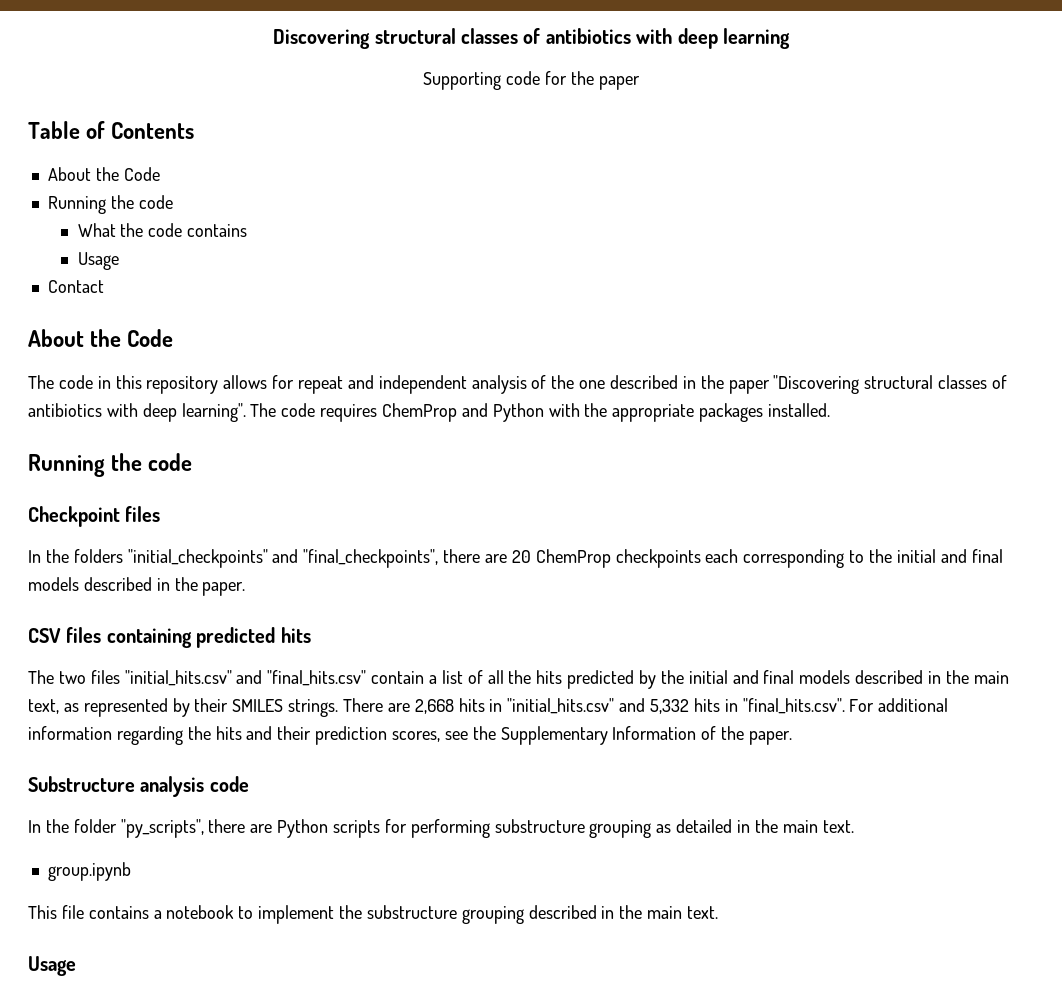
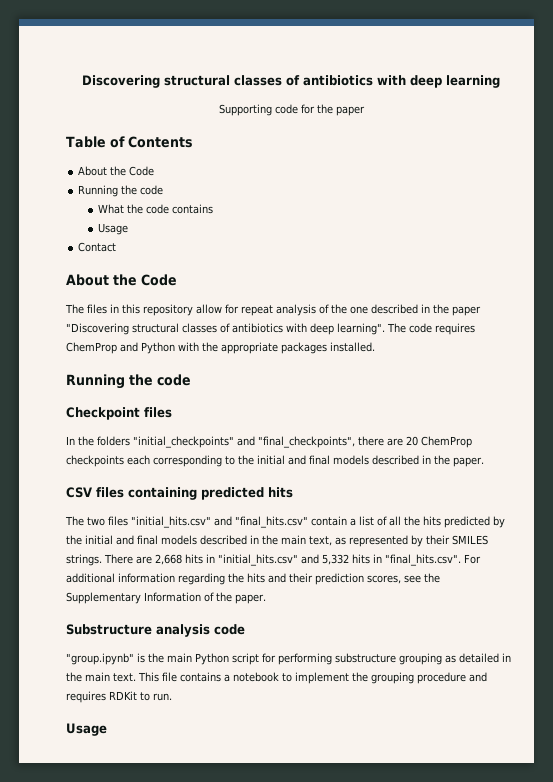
[58,375,93,389] code -> [87,304,107,314] files
[223,375,268,389] allows -> [196,304,222,314] allow
[347,375,467,394] and independent -> (273, 310) none
[28,819,381,838] In the folder "py_scripts", there are Python scripts -> [66,653,259,665] "group.ipynb" is the main Python script
[47,862,131,881] // group.ipynb // -> (136, 677) none
[366,905,719,924] substructure grouping described in the main text. -> [371,672,487,684] [66,691,172,703] grouping procedure and requires RDKit to run.

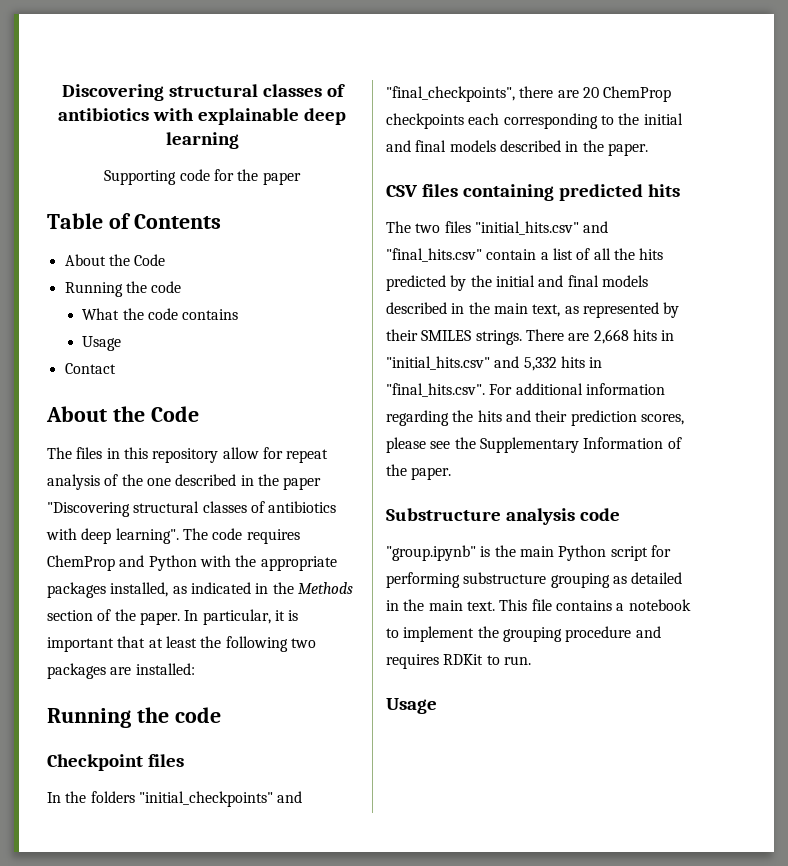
(406, 80) none -> [197,108,299,125] explainable
[330,342,375,352] installed. -> [110,582,353,597] [47,609,299,625] [47,636,316,652] [47,663,195,679] installed, as indicated in the Methods section of the paper. In particular, it is important that at least the following two packages are installed:
(401, 579) none -> [386,437,426,453] please

